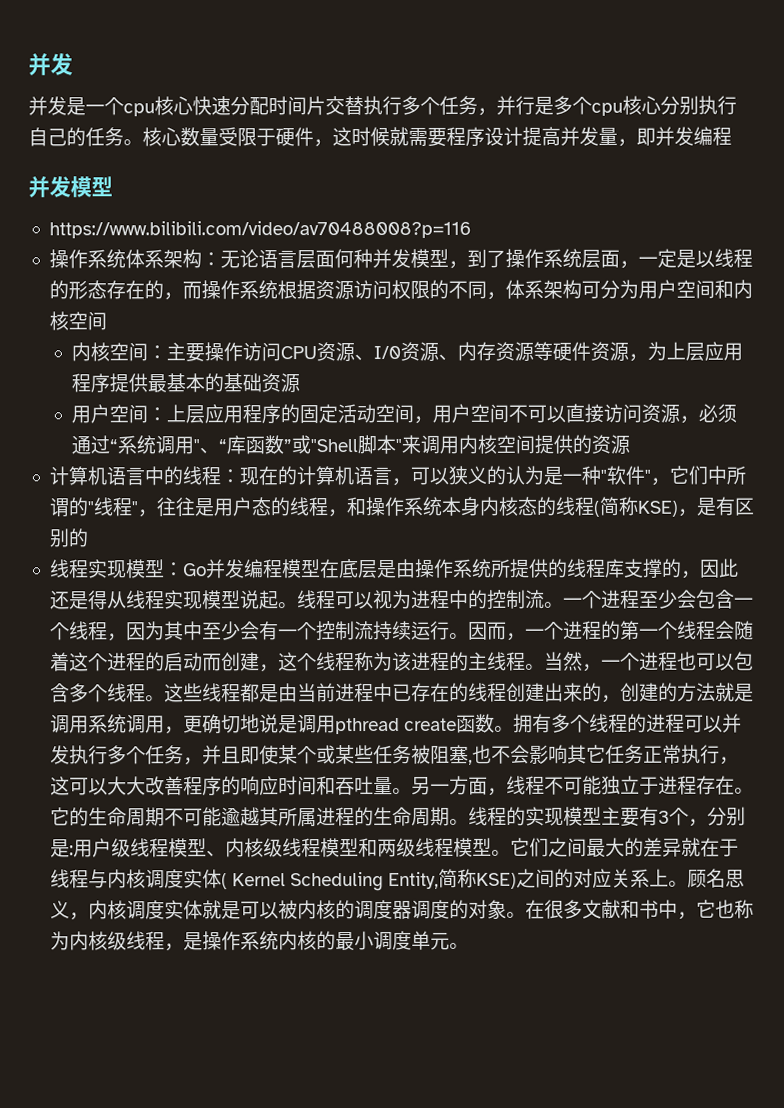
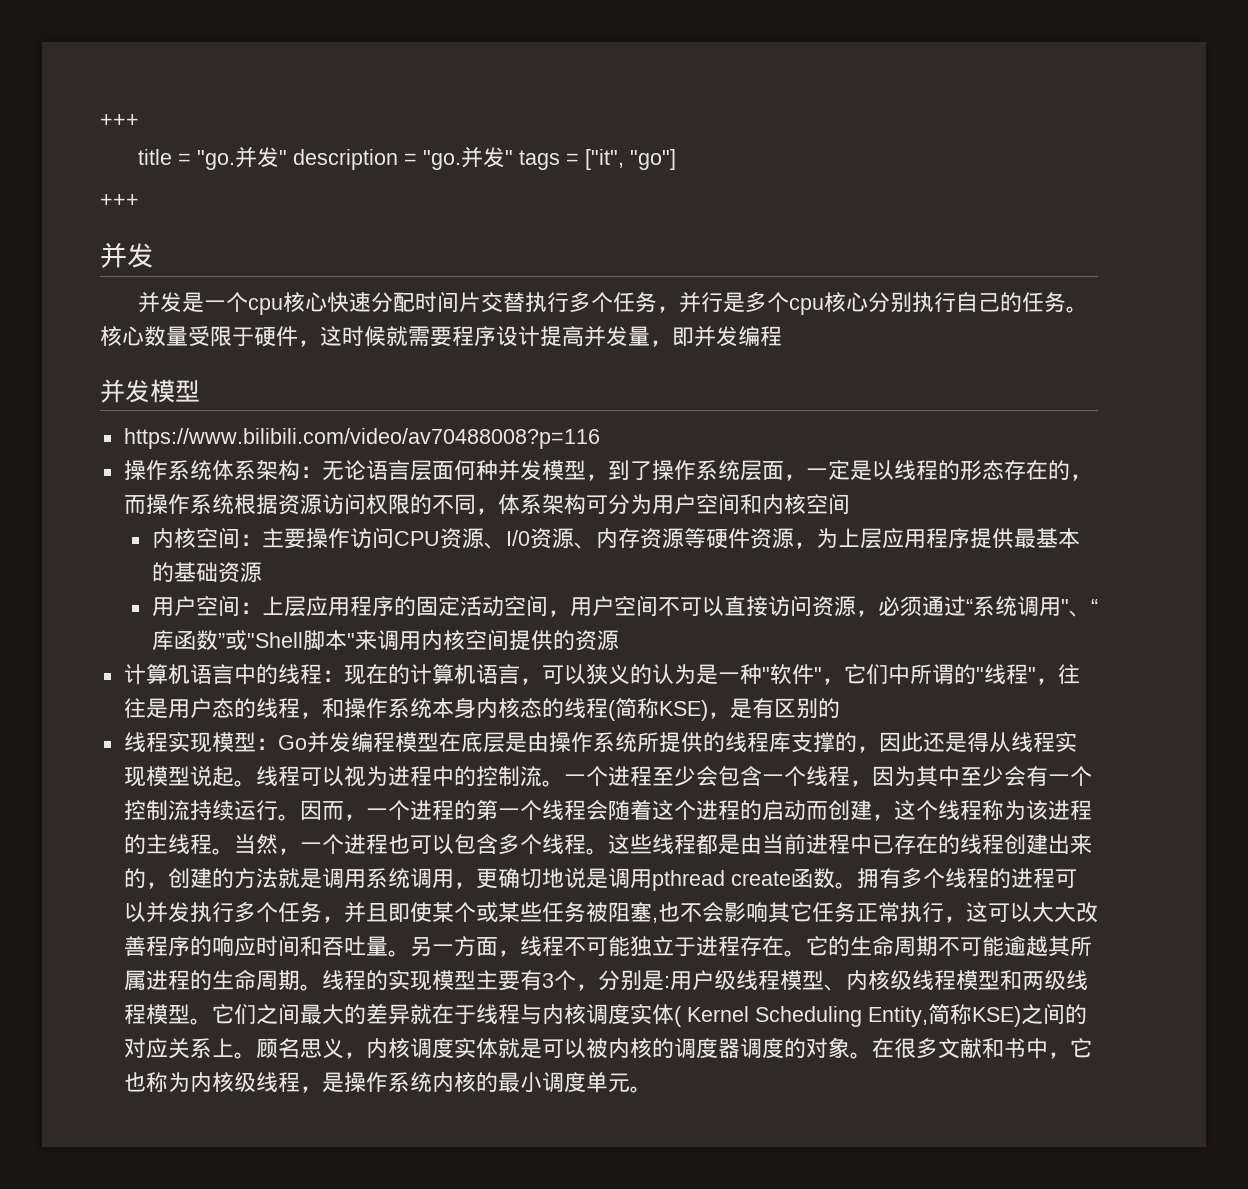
(28, 65) none -> [100,114,139,127] [137,147,676,170] [100,194,139,207] +++ // title = "go.并发" description = "go.并发" tags = ["it", "go"] // +++ //

